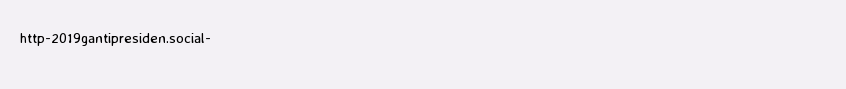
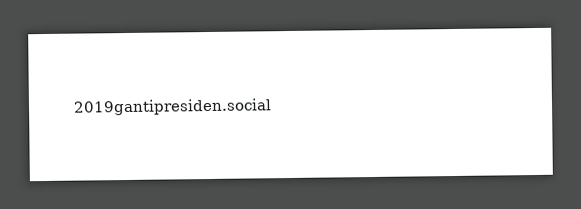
[20,33,211,46] http-2019gantipresiden.social- -> [73,98,272,116] 2019gantipresiden.social

